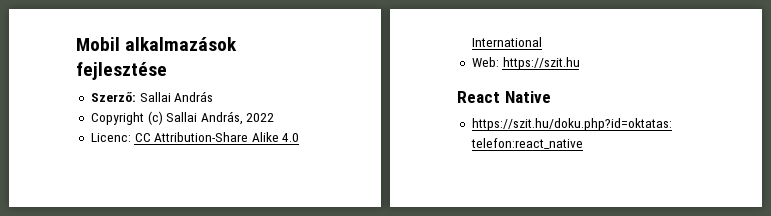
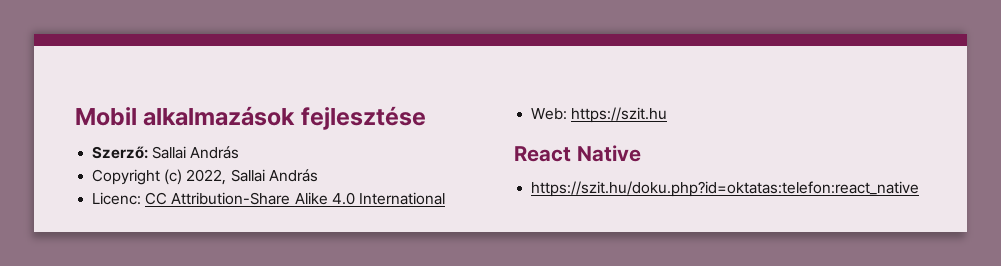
[166,111,275,125] Sallai András, 2022 -> [186,169,318,185] 2022, Sallai András

